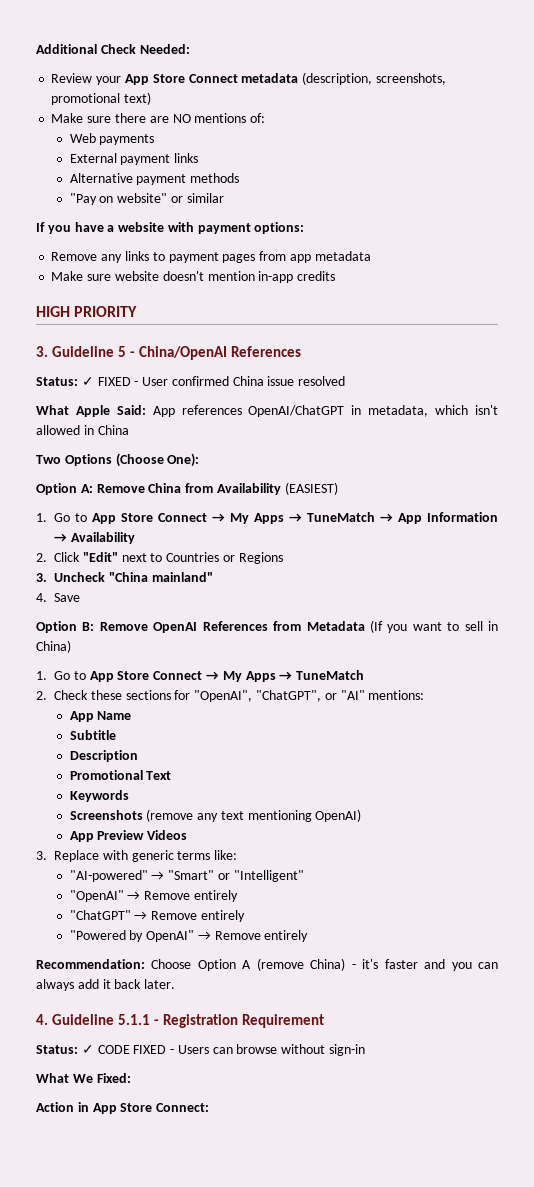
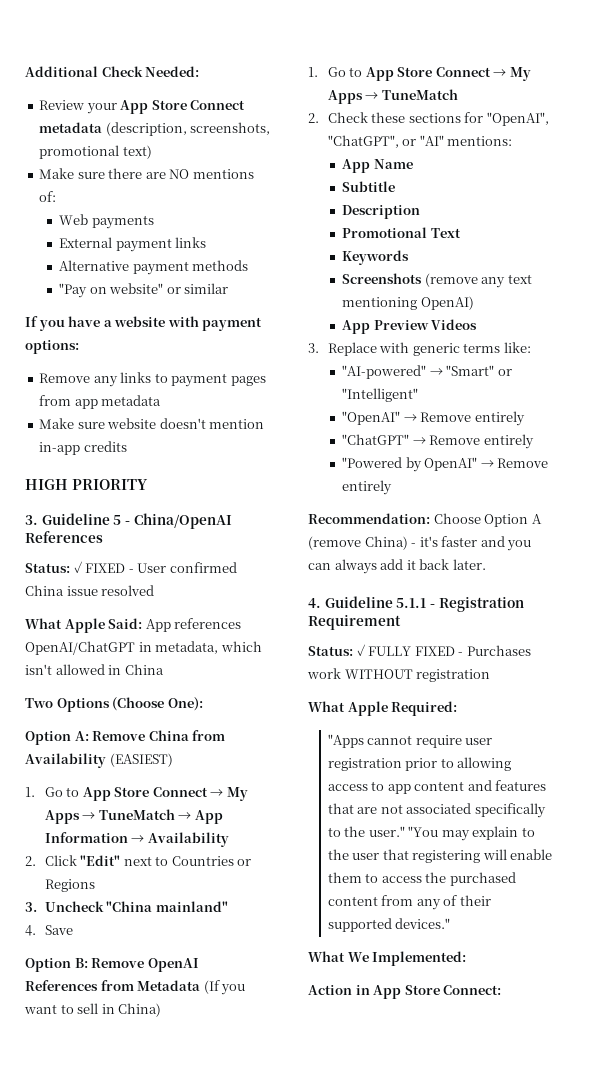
[97,1044,366,1056] CODE FIXED - Users can browse without sign-in -> [368,645,531,656] [307,668,491,682] [308,701,458,716] [327,734,493,748] [327,757,512,771] [327,780,547,794] [327,803,546,818] [327,826,535,841] [327,849,553,863] [327,872,516,886] [327,895,491,910] [327,918,451,932] FULLY FIXED - Purchases work WITHOUT registration // What Apple Required: // "Apps cannot require user registration prior to allowing access to app content and features that are not associated specifically to the user." "You may explain to the user that registering will enable them to access the purchased content from any of their supported devices."
[96,1073,131,1083] Fixed: -> [372,951,467,966] Implemented:

